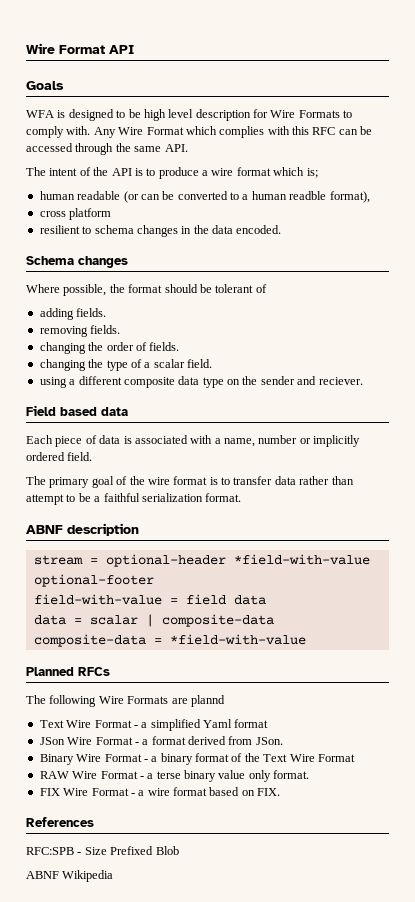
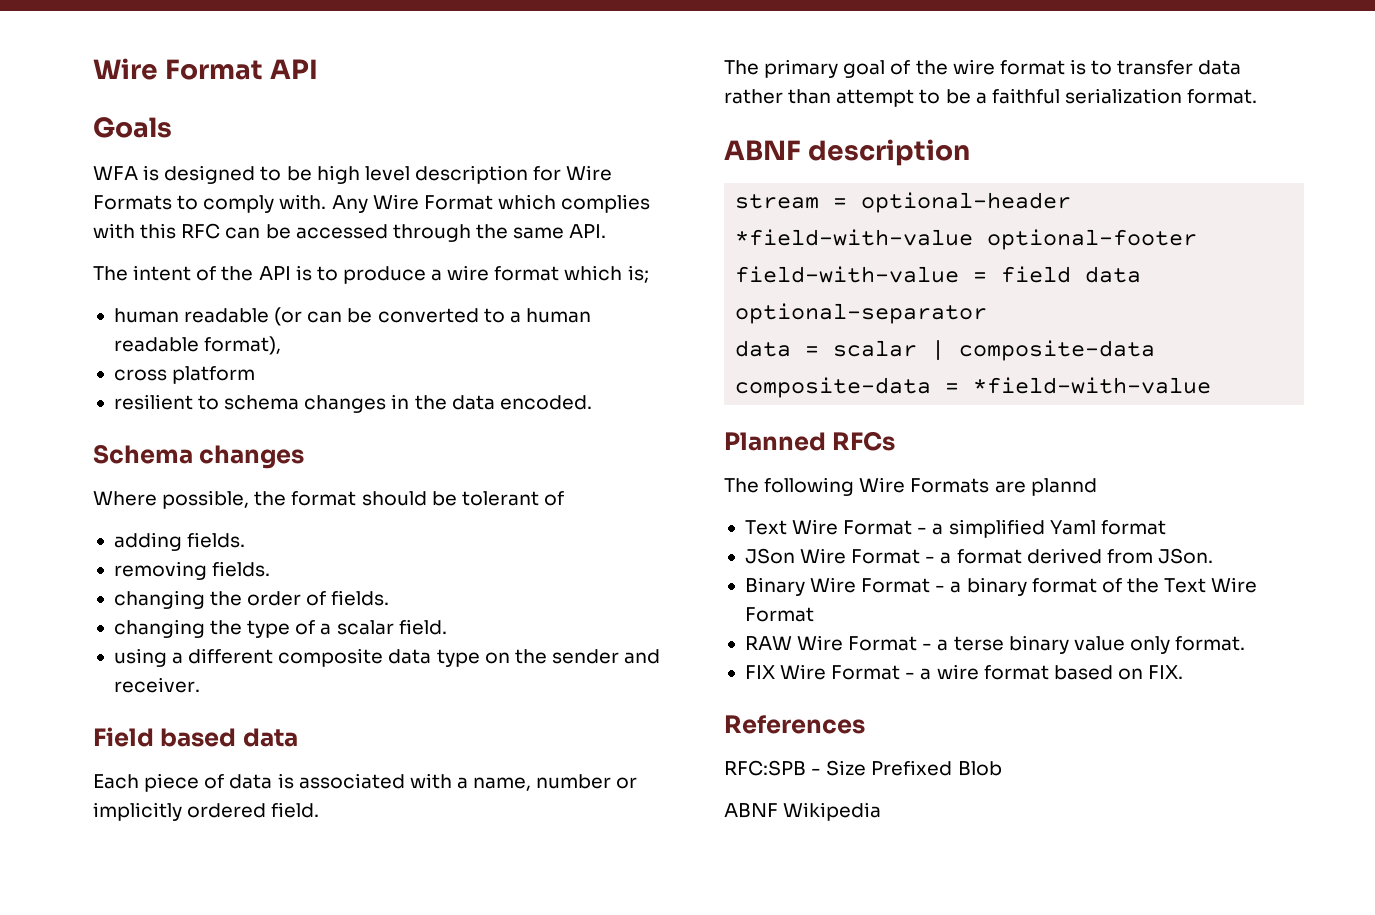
[289,191,327,200] readble -> [113,337,199,352] readable
[318,377,363,385] reciever. -> [113,677,200,693] receiver.
(266, 600) none -> [735,303,988,324] optional-separator

